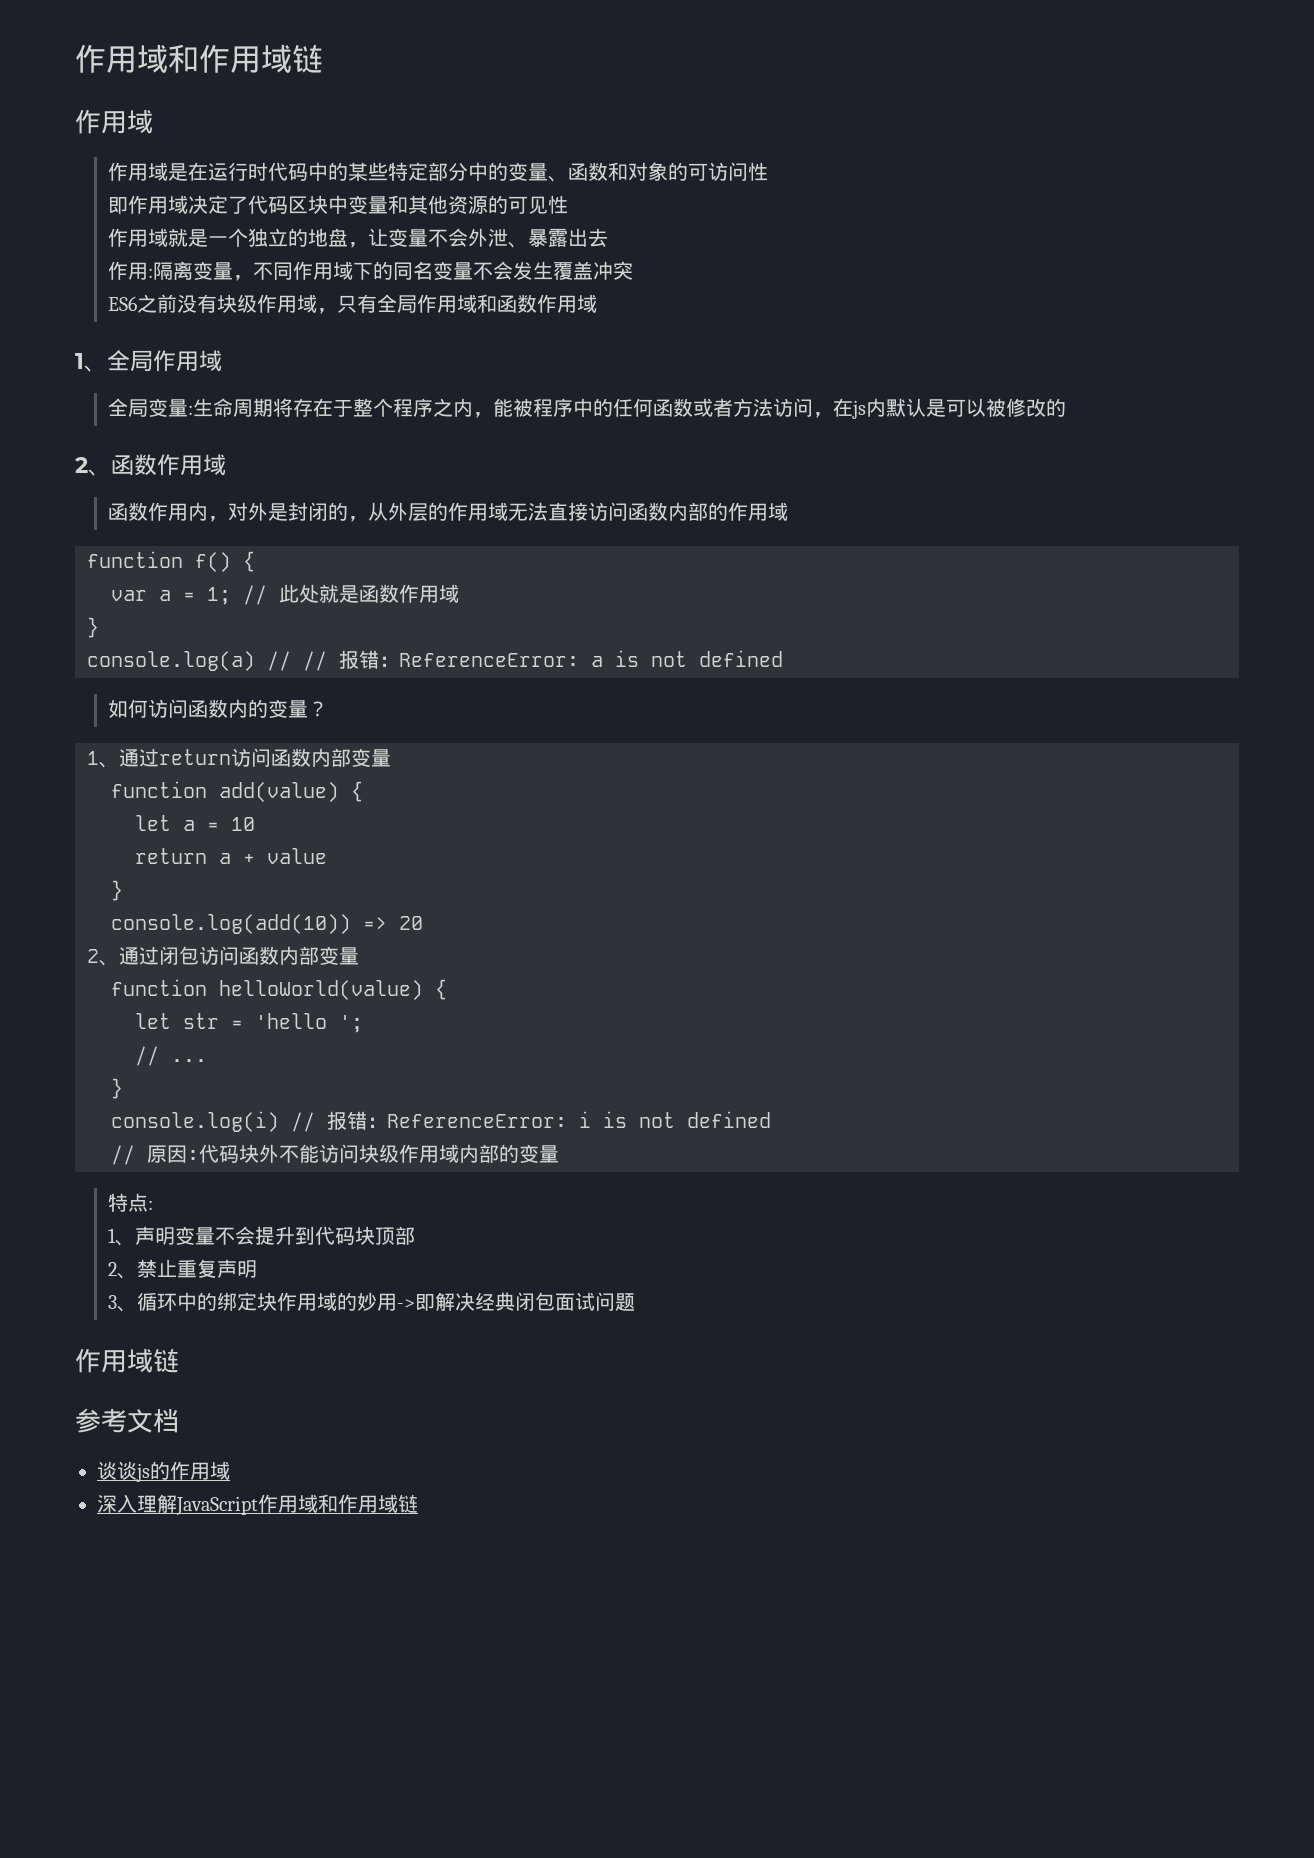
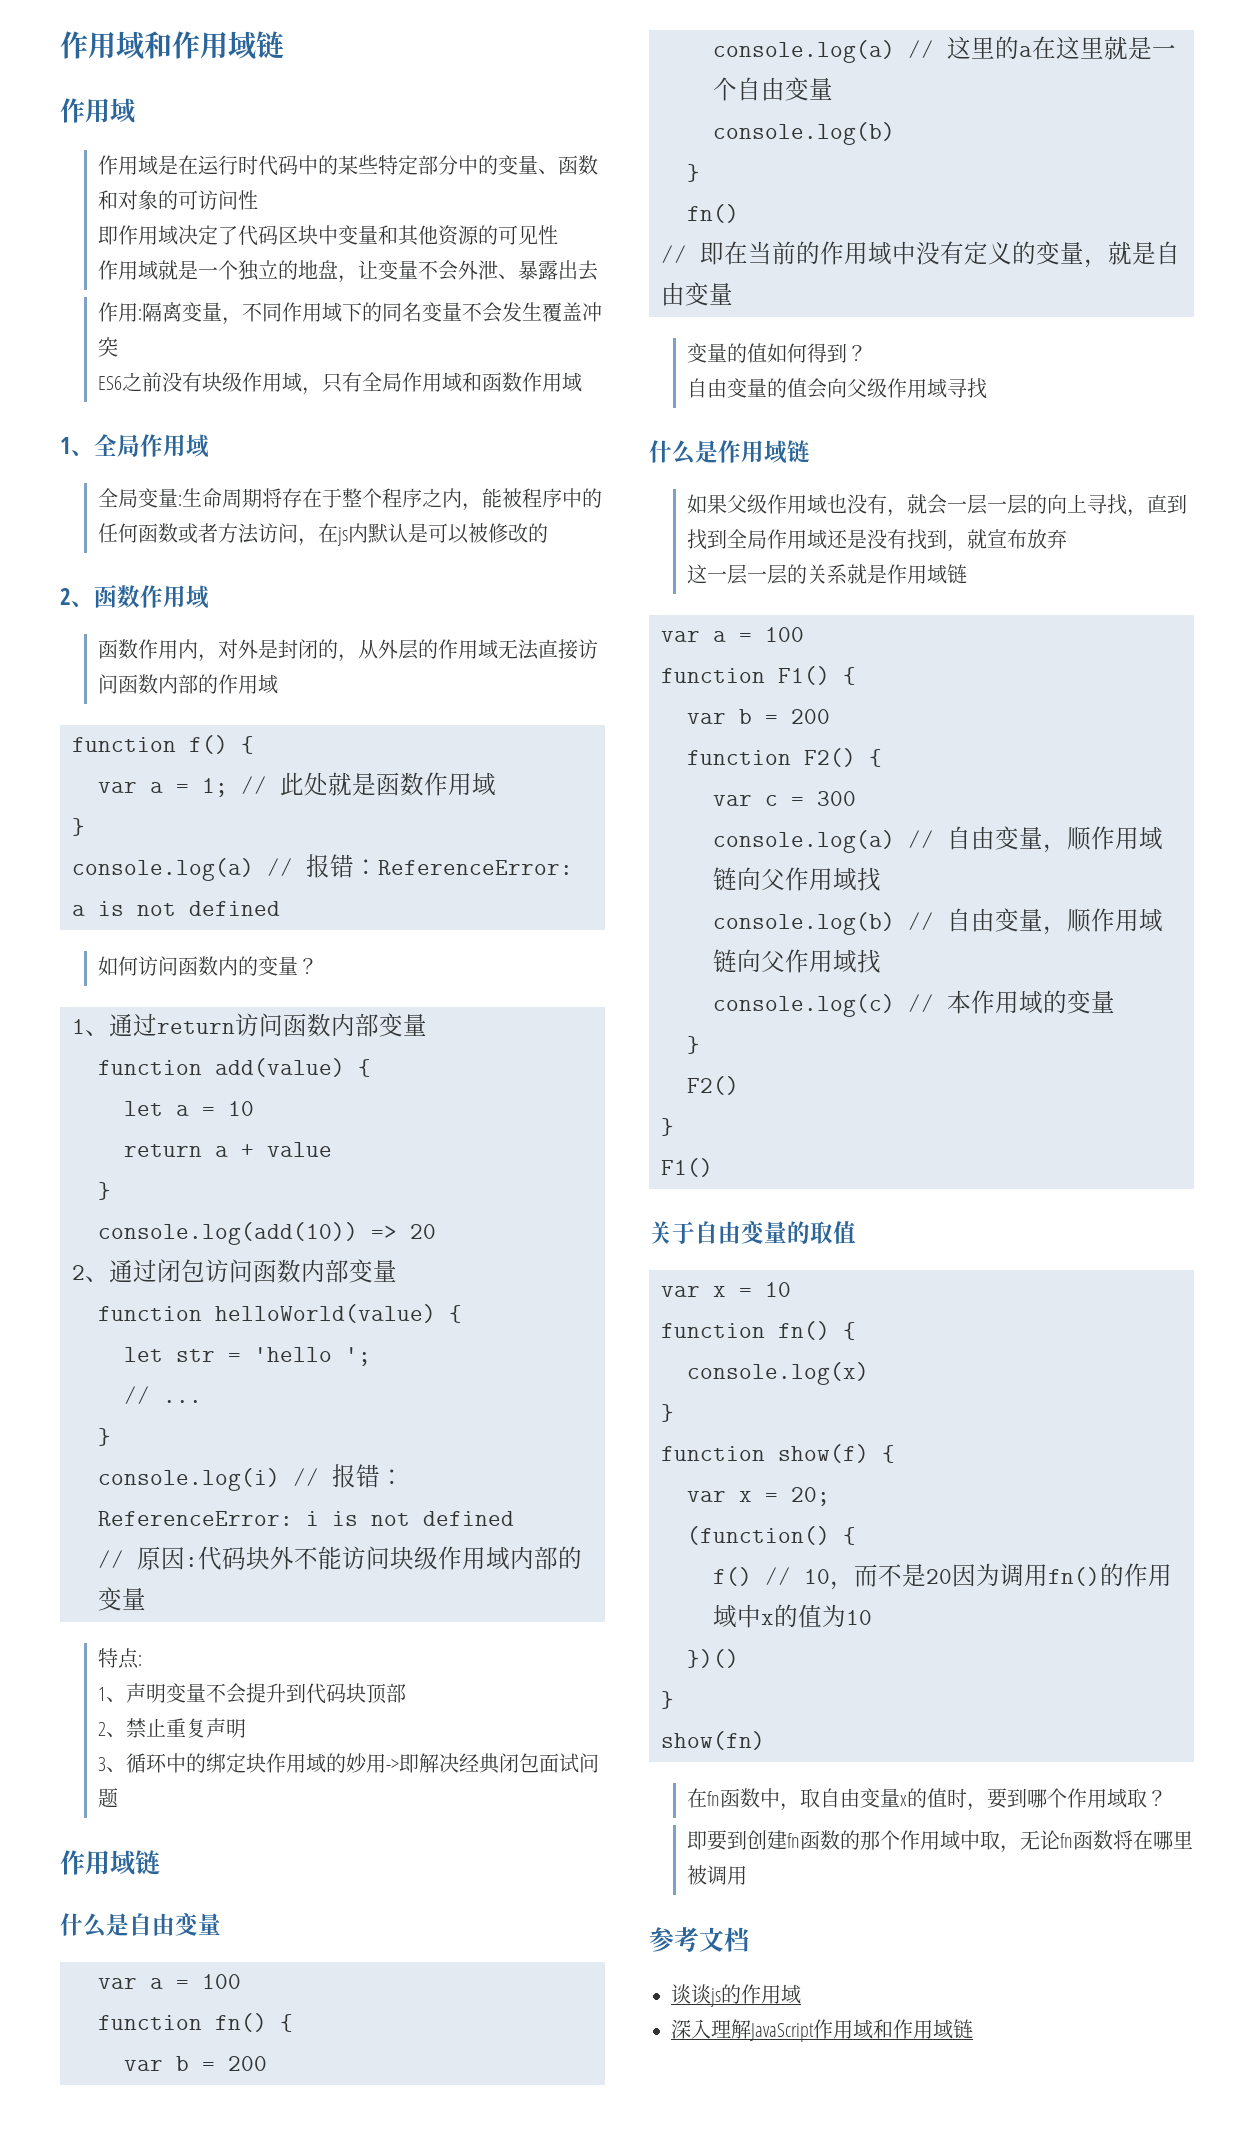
[303,651,327,671] // -> (293, 867) none
(179, 1360) none -> [60,1913,221,1938] [98,1974,241,1989] [98,2013,293,2032] [124,2056,267,2071] [713,36,1176,63] [713,77,833,101] [713,122,895,145] [687,164,700,182] [687,204,739,223] [661,241,1180,268] [661,282,733,306] [686,343,867,363] [686,378,987,399] [649,440,810,465] [686,494,1187,517] [686,529,1067,552] [686,564,967,585] [661,627,804,642] [661,666,856,685] [687,709,830,724] [687,748,882,767] [713,791,856,806] [713,826,1163,853] [713,867,881,891] [713,908,1163,935] [713,949,881,973] [713,990,1115,1017] [687,1036,700,1054] [687,1076,739,1095] [661,1118,674,1136] [661,1158,713,1177] [649,1221,856,1244] [661,1282,791,1297] [661,1321,856,1340] [687,1362,869,1385] [661,1404,674,1422] [661,1444,895,1463] [687,1487,830,1506] [687,1526,856,1545] [713,1563,1172,1590] [713,1604,872,1628] [687,1649,739,1668] [661,1691,674,1709] [661,1731,765,1750] [686,1788,1167,1811] [686,1830,1193,1853] [686,1865,747,1885] // 什么是自由变量 // var a = 100 // function fn() { // var b = 200 // console.log(a) // 这里的a在这里就是一个自由变量 // console.log(b) // } // fn() // // 即在当前的作用域中没有定义的变量，就是自由变量 // 变量的值如何得到？ // 自由变量的值会向父级作用域寻找 // 什么是作用域链 // 如果父级作用域也没有，就会一层一层的向上寻找，直到找到全局作用域还是没有找到，就宣布放弃 // 这一层一层的关系就是作用域链 // var a = 100 // function F1() { // var b = 200 // function F2() { // var c = 300 // console.log(a) // 自由变量，顺作用域链向父作用域找 // console.log(b) // 自由变量，顺作用域链向父作用域找 // console.log(c) // 本作用域的变量 // } // F2() // } // F1() // 关于自由变量的取值 // var x = 10 // function fn() { // console.log(x) // } // function show(f) { // var x = 20; // (function() { // f() // 10，而不是20因为调用fn()的作用域中x的值为10 // })() // } // show(fn) // 在fn函数中，取自由变量x的值时，要到哪个作用域取？ // 即要到创建fn函数的那个作用域中取，无论fn函数将在哪里被调用

